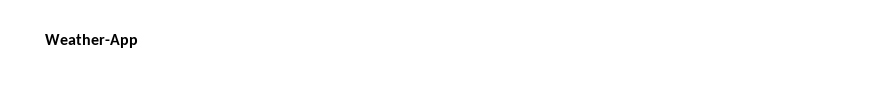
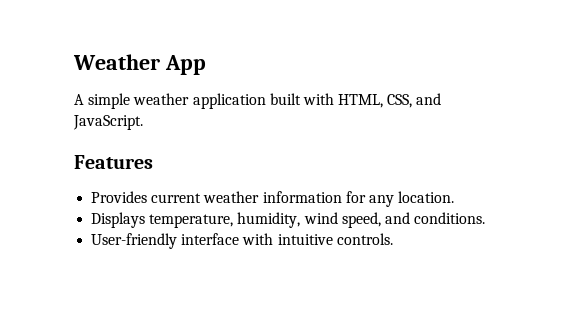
[45,34,138,48] Weather-App -> [73,54,206,75] [74,93,442,109] [73,115,143,130] [74,155,153,169] [91,191,455,207] [91,212,486,228] [91,233,393,249] Weather App // A simple weather application built with HTML, CSS, and JavaScript. // Features // Provides current weather information for any location. // Displays temperature, humidity, wind speed, and conditions. // User-friendly interface with intuitive controls.

